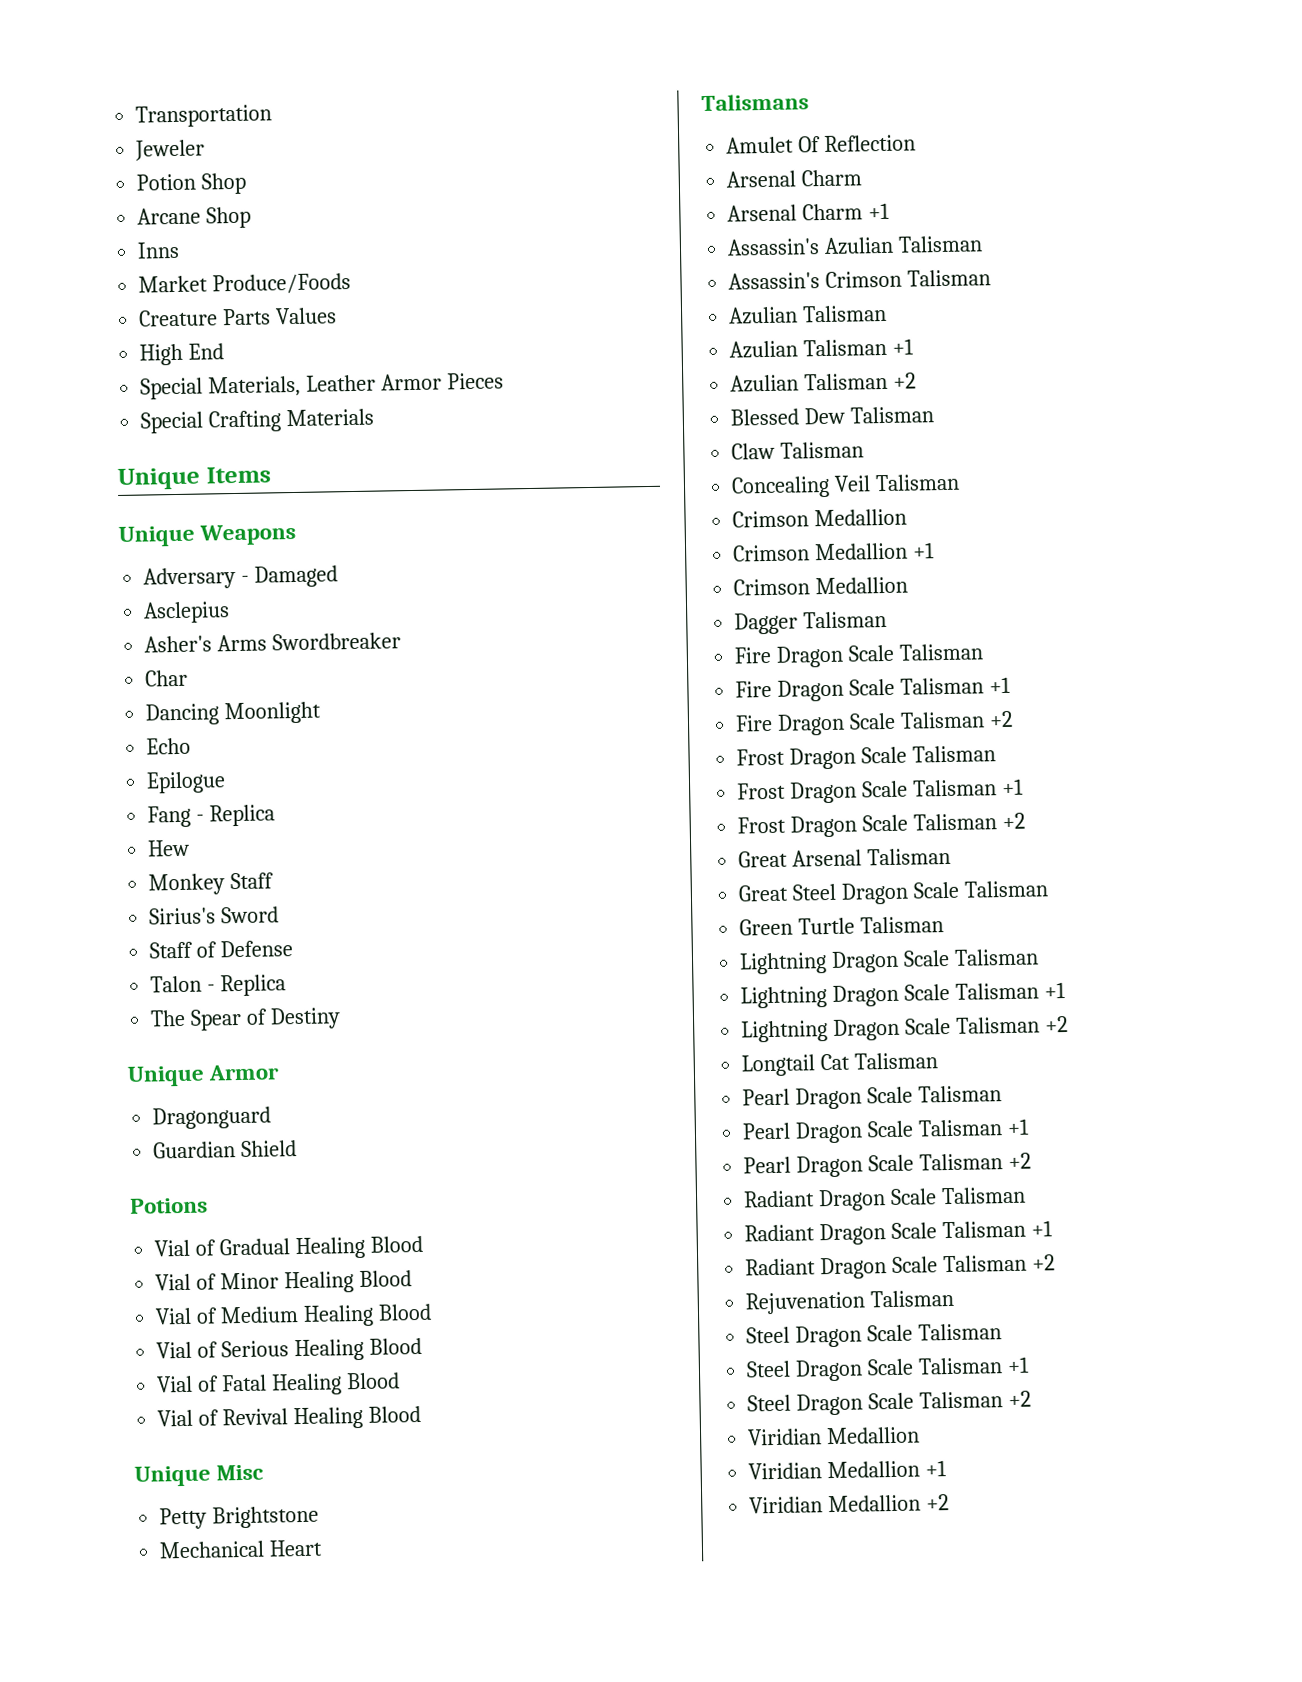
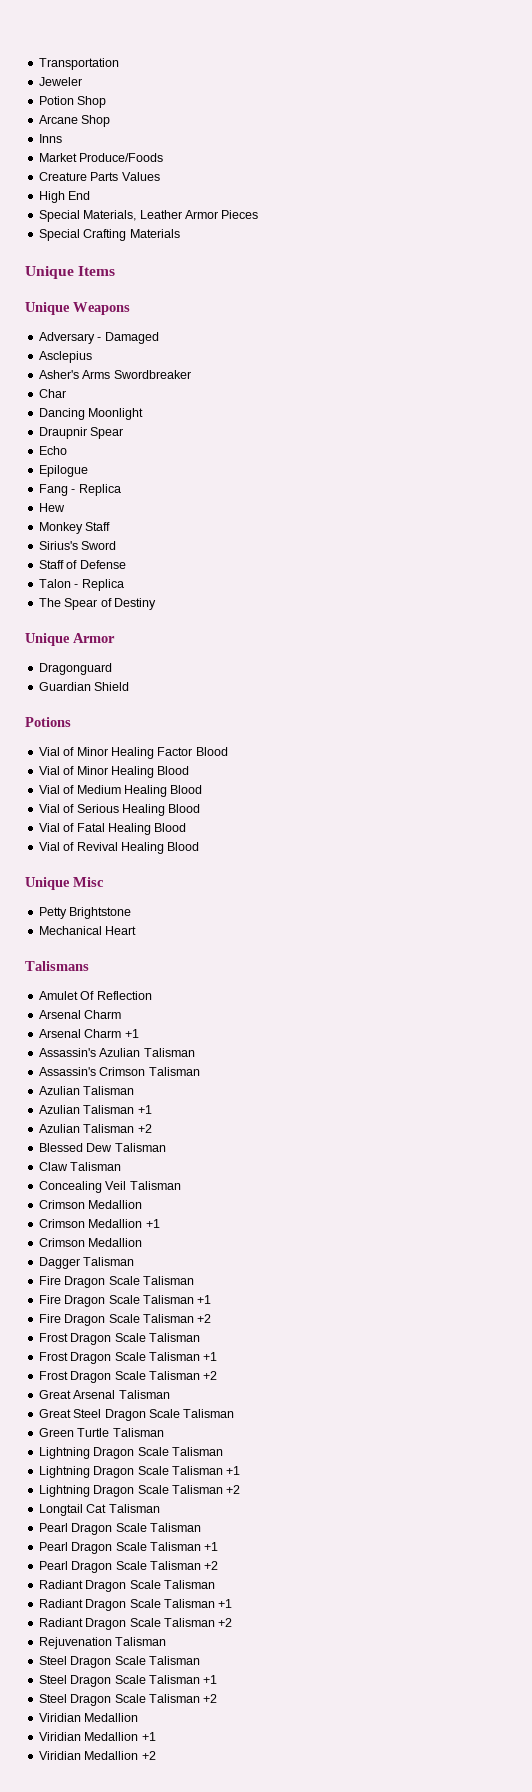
(322, 713) none -> [38,427,124,439] // Draupnir Spear
[219,1236,367,1260] Gradual Healing -> [76,747,193,759] Minor Healing Factor

